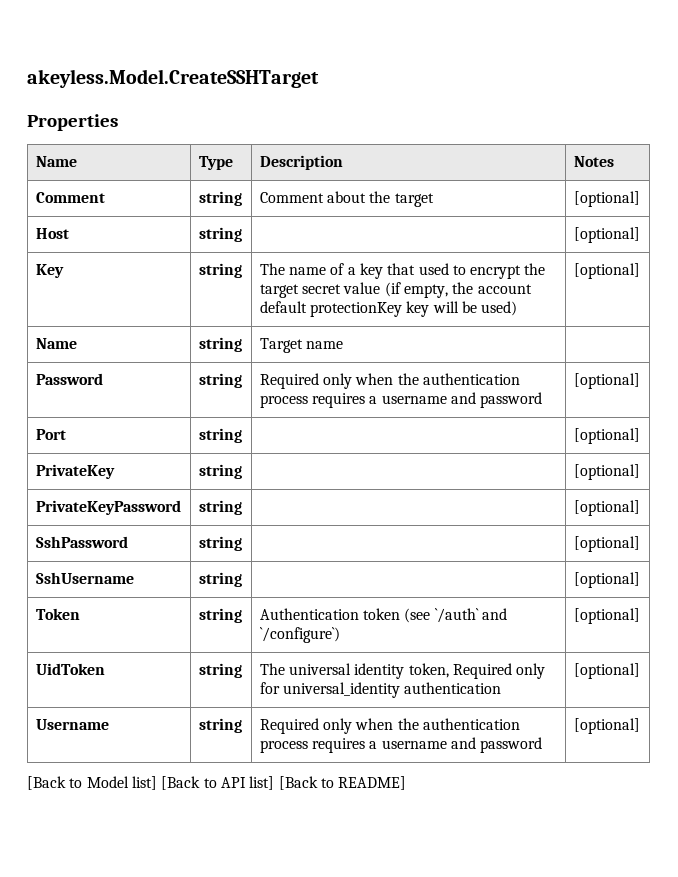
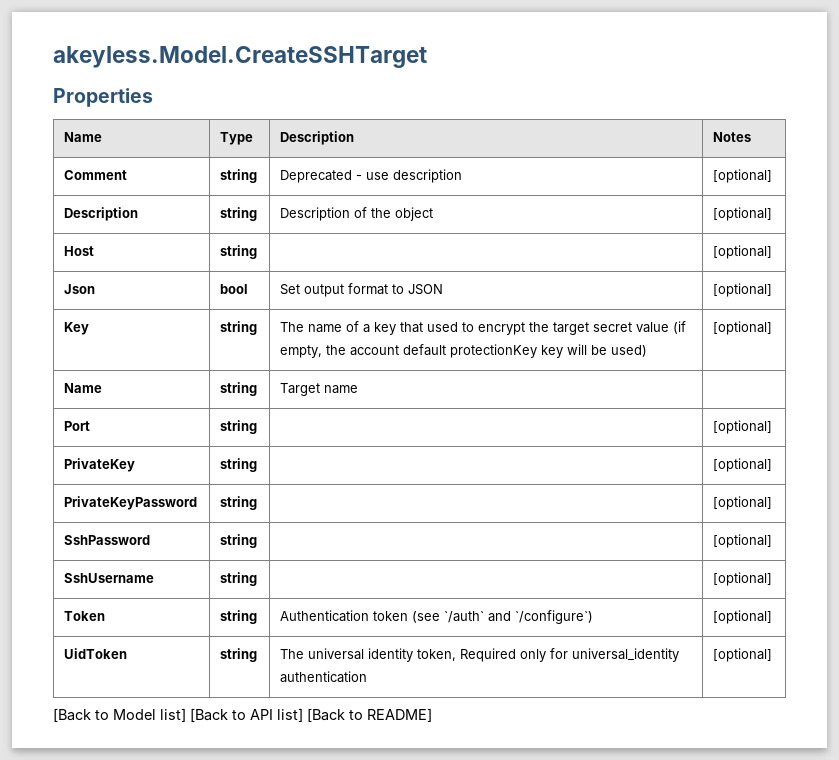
[259,191,434,207] [573,191,640,207] [35,228,69,239] [198,227,242,242] Comment about the target | [optional] // Host | string | -> [280,169,463,183] [713,169,773,183] [64,207,139,221] [220,207,258,221] [280,207,434,221] [713,207,773,221] [64,246,95,256] [220,245,258,259] [713,245,773,259] [64,284,96,294] [220,284,249,294] [280,283,444,297] Deprecated - use description | [optional] // Description | string | Description of the object | [optional] // Host | string | | [optional] // Json | bool | Set output format to JSON
[35,373,103,385] [198,373,242,388] [259,373,520,389] [259,392,543,408] [573,373,640,389] // Password | string | Required only when the authentication process requires a username and password | [optional] -> (359, 389) none
[35,719,109,730] [198,718,242,733] [259,718,520,734] [259,737,543,753] [573,718,640,734] // Username | string | Required only when the authentication process requires a username and password | [optional] -> (773, 655) none

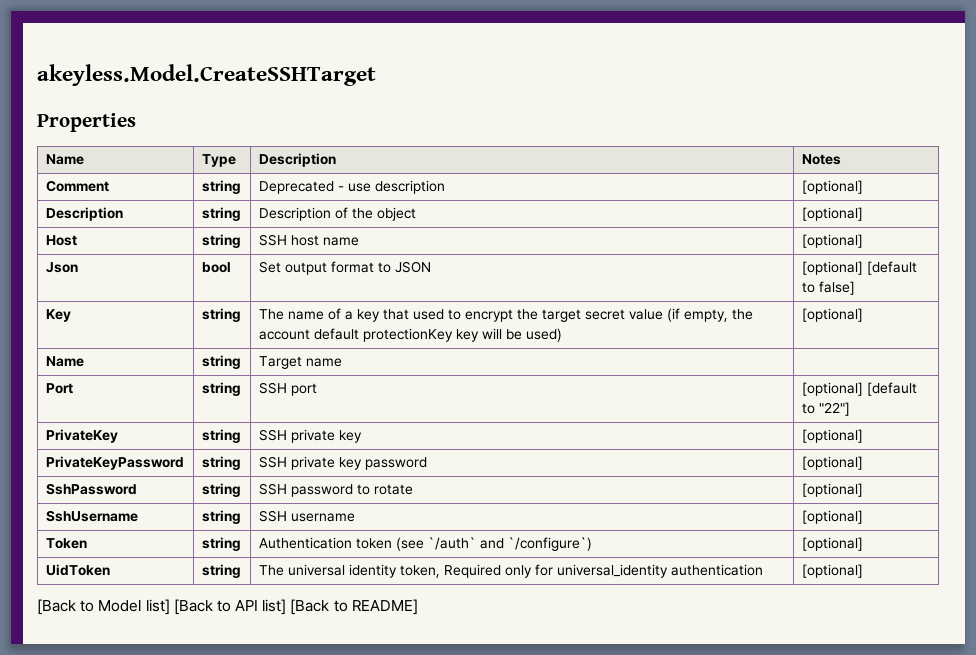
(258, 252) none -> [258,234,359,246] SSH host name
(773, 290) none -> [866,261,917,275] [801,281,855,295] [default to false]
[713,420,773,434] | [optional] -> [258,382,317,396] [801,382,917,396] [801,402,850,416] SSH port | [optional] [default to "22"]
(258, 465) none -> [258,429,362,443] SSH private key
(258, 503) none -> [258,456,427,470] SSH private key password
(258, 541) none -> [258,483,413,497] SSH password to rotate
(258, 579) none -> [258,510,355,522] SSH username

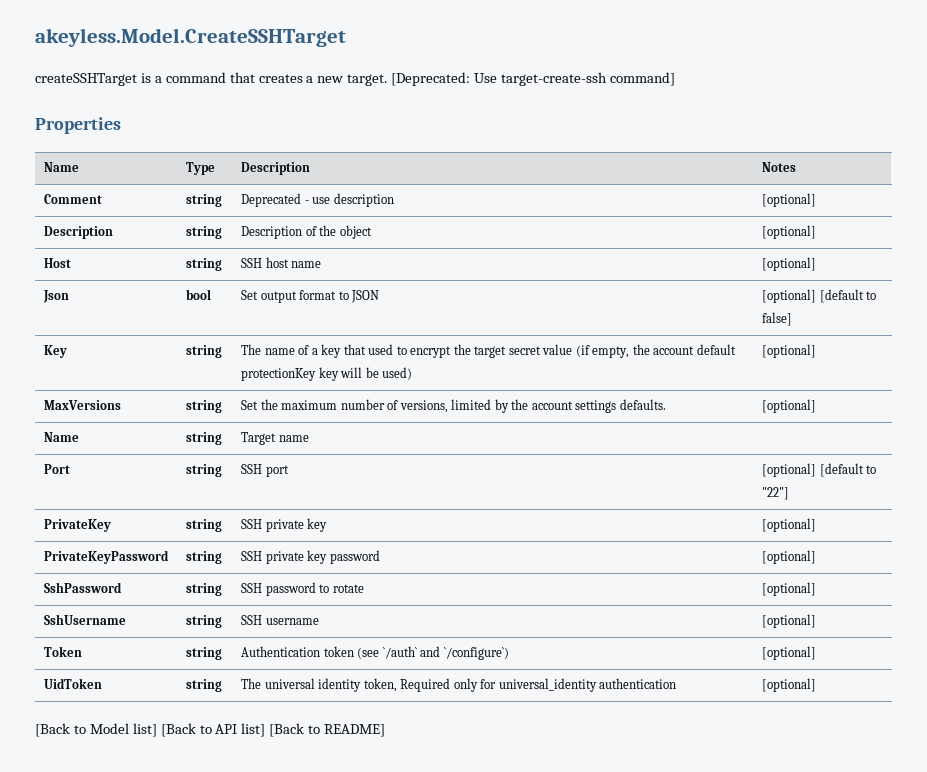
(376, 75) none -> [35,72,675,86] // createSSHTarget is a command that creates a new target. [Deprecated: Use target-create-ssh command]
(863, 315) none -> [43,400,121,410] [185,400,222,413] [240,399,666,413] [761,399,816,413] // MaxVersions | string | Set the maximum number of versions, limited by the account settings defaults. | [optional]

